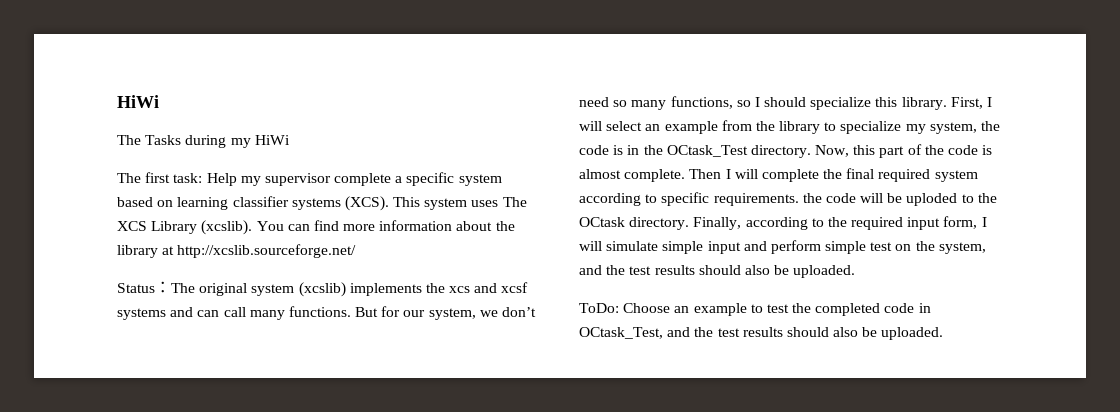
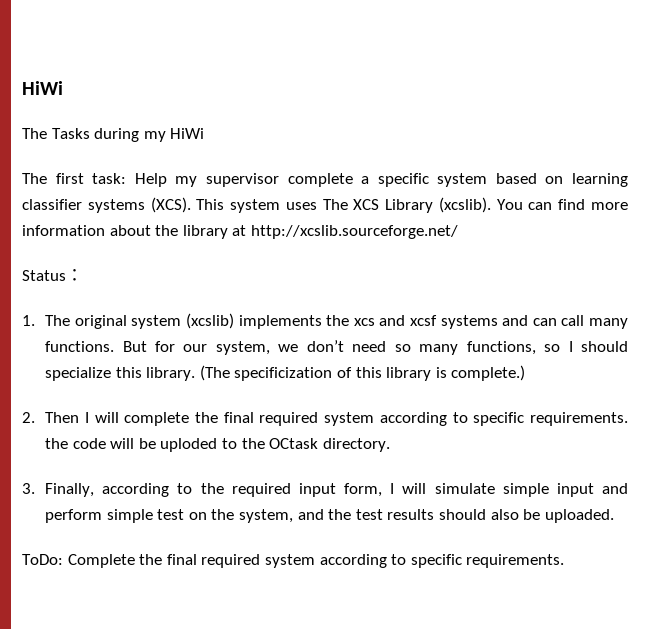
(171, 287) none -> [22,315,35,326] // 1.
[950,97,993,109] [579,120,1001,134] [579,144,993,158] [579,169,686,182] First, I will select an example from the library to specialize my system, the code is in the OCtask_Test directory. Now, this part of the code is almost complete. -> [199,365,526,381] [22,412,35,423] (The specificization of this library is complete.) // 2.
(690, 223) none -> [22,483,35,494] // 3.
[623,303,931,316] [579,327,944,340] Choose an example to test the completed code in OCtask_Test, and the test results should also be uploaded. -> [67,554,565,568] Complete the final required system according to specific requirements.

